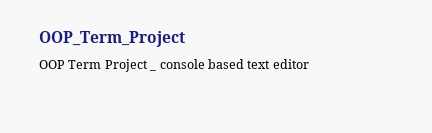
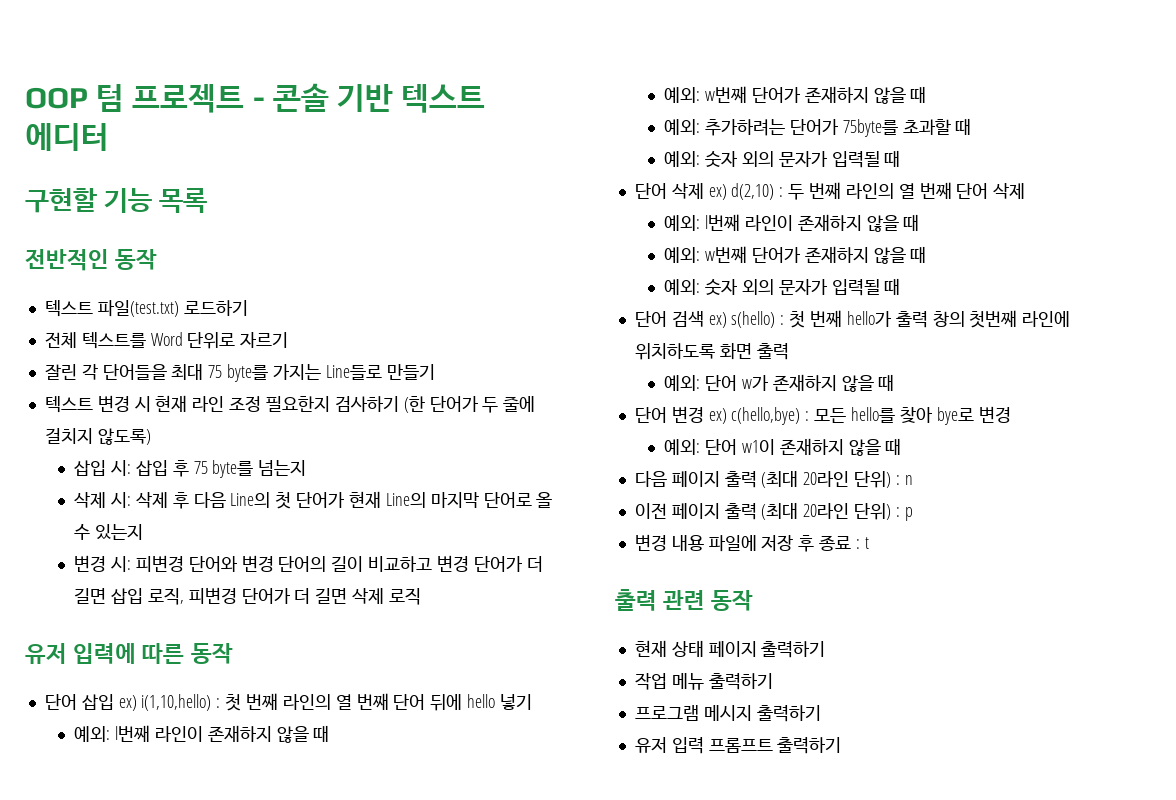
[39,31,185,47] [39,59,157,72] [159,59,309,69] OOP_Term_Project // OOP Term Project _ console based text editor -> [25,83,486,113] [25,123,109,151] [25,188,208,213] [25,249,158,271] [44,300,248,317] [44,332,289,349] [44,364,435,382] [44,395,536,413] [44,428,151,445] [74,460,307,478] [74,491,553,509] [74,524,143,540] [74,555,543,572] [74,587,421,605] [25,643,233,664] [44,693,532,711] [74,725,330,743] [664,86,927,104] [664,118,972,137] [664,150,901,168] [634,182,1026,200] [664,214,920,232] [664,246,927,264] [664,278,901,296] [634,310,1071,328] [634,342,789,360] [664,374,895,392] [634,406,1011,425] [664,438,902,456] [634,471,913,488] [634,503,913,521] [634,534,869,552] [615,589,754,611] [634,640,826,658] [634,672,773,690] [634,705,821,722] [634,737,842,754] OOP 텀 프로젝트 - 콘솔 기반 텍스트 에디터 // 구현할 기능 목록 // 전반적인 동작 // 텍스트 파일(test.txt) 로드하기 // 전체 텍스트를 Word 단위로 자르기 // 잘린 각 단어들을 최대 75 byte를 가지는 Line들로 만들기 // 텍스트 변경 시 현재 라인 조정 필요한지 검사하기 (한 단어가 두 줄에 걸치지 않도록) // 삽입 시: 삽입 후 75 byte를 넘는지 // 삭제 시: 삭제 후 다음 Line의 첫 단어가 현재 Line의 마지막 단어로 올 수 있는지 // 변경 시: 피변경 단어와 변경 단어의 길이 비교하고 변경 단어가 더 길면 삽입 로직, 피변경 단어가 더 길면 삭제 로직 // 유저 입력에 따른 동작 // 단어 삽입 ex) i(1,10,hello) : 첫 번째 라인의 열 번째 단어 뒤에 hello 넣기 // 예외: l번째 라인이 존재하지 않을 때 // 예외: w번째 단어가 존재하지 않을 때 // 예외: 추가하려는 단어가 75byte를 초과할 때 // 예외: 숫자 외의 문자가 입력될 때 // 단어 삭제 ex) d(2,10) : 두 번째 라인의 열 번째 단어 삭제 // 예외: l번째 라인이 존재하지 않을 때 // 예외: w번째 단어가 존재하지 않을 때 // 예외: 숫자 외의 문자가 입력될 때 // 단어 검색 ex) s(hello) : 첫 번째 hello가 출력 창의 첫번째 라인에 위치하도록 화면 출력 // 예외: 단어 w가 존재하지 않을 때 // 단어 변경 ex) c(hello,bye) : 모든 hello를 찾아 bye로 변경 // 예외: 단어 w1이 존재하지 않을 때 // 다음 페이지 출력 (최대 20라인 단위) : n // 이전 페이지 출력 (최대 20라인 단위) : p // 변경 내용 파일에 저장 후 종료 : t // 출력 관련 동작 // 현재 상태 페이지 출력하기 // 작업 메뉴 출력하기 // 프로그램 메시지 출력하기 // 유저 입력 프롬프트 출력하기

